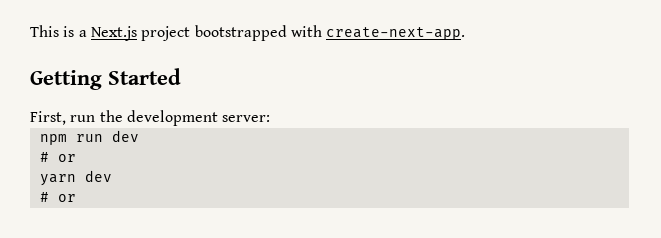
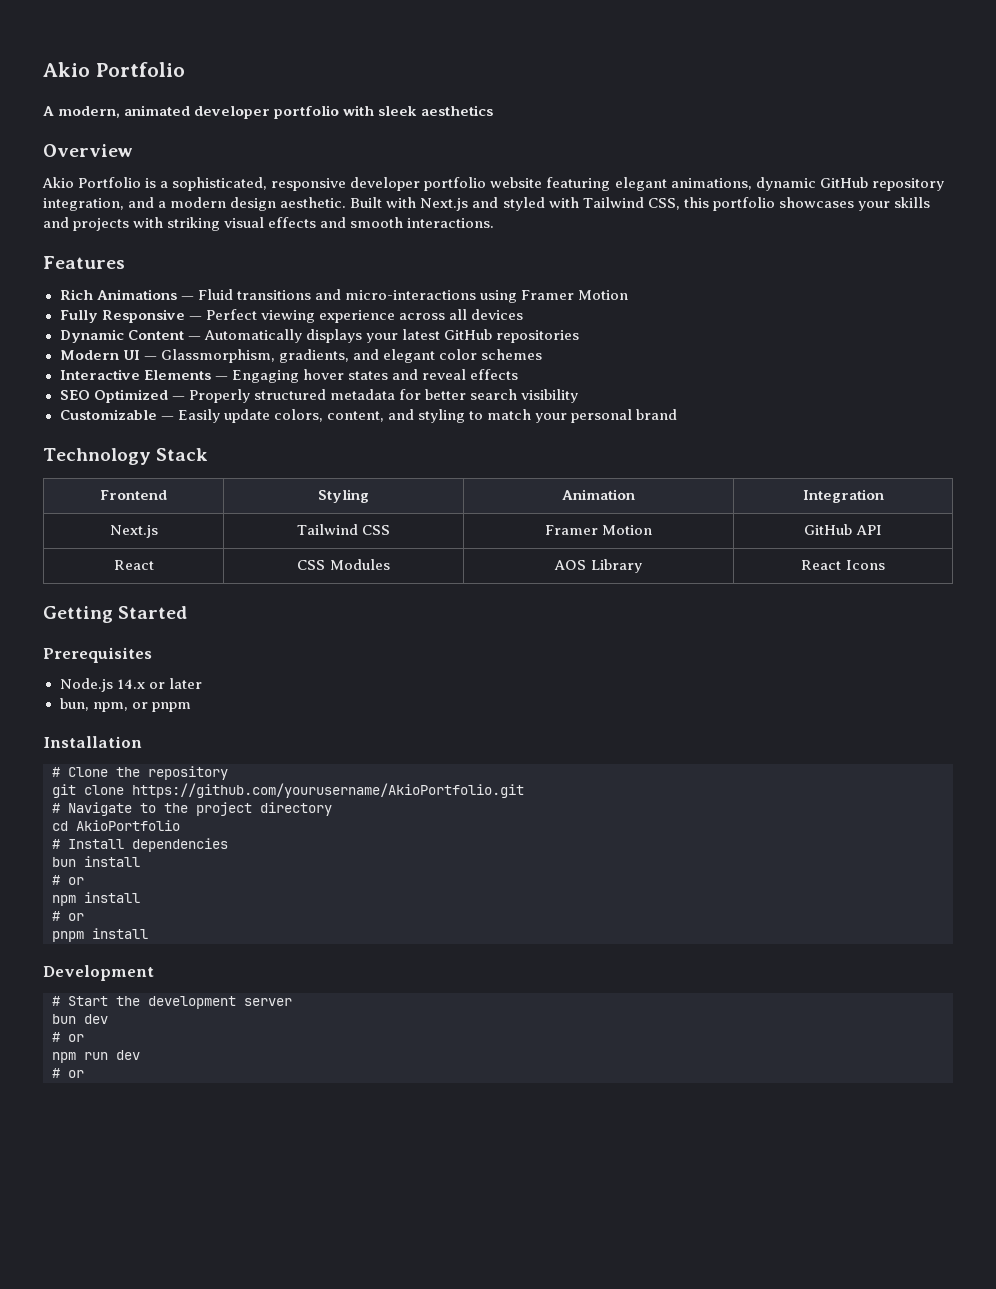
[30,25,466,41] [30,68,181,90] [30,110,271,126] This is a Next.js project bootstrapped with create-next-app. // Getting Started // First, run the development server: -> [43,62,185,77] [43,105,494,119] [43,144,133,157] [42,177,944,191] [43,197,930,211] [43,217,495,231] [43,256,125,269] [59,289,628,303] [59,309,523,323] [59,329,579,343] [59,349,542,363] [59,369,518,383] [59,389,578,403] [59,409,678,423] [43,448,209,465] [100,490,167,500] [318,489,369,503] [562,489,635,500] [802,489,884,503] [109,525,158,538] [296,524,391,535] [544,525,653,535] [804,524,882,535] [113,560,154,570] [297,559,390,570] [554,559,642,573] [801,560,885,570] [43,606,188,623] [43,647,152,663] [59,678,202,692] [59,698,191,712] [43,736,142,748] [52,766,228,780] [52,783,524,798] [52,802,332,816] [52,820,180,831] [52,838,228,852] [52,856,140,867] [52,875,84,885] [52,892,140,906] [52,911,84,921] [52,928,148,942] [43,965,154,981] [52,996,292,1009] [52,1014,108,1024] [52,1032,84,1042] Akio Portfolio // A modern, animated developer portfolio with sleek aesthetics // Overview // Akio Portfolio is a sophisticated, responsive developer portfolio website featuring elegant animations, dynamic GitHub repository integration, and a modern design aesthetic. Built with Next.js and styled with Tailwind CSS, this portfolio showcases your skills and projects with striking visual effects and smooth interactions. // Features // Rich Animations — Fluid transitions and micro-interactions using Framer Motion // Fully Responsive — Perfect viewing experience across all devices // Dynamic Content — Automatically displays your latest GitHub repositories // Modern UI — Glassmorphism, gradients, and elegant color schemes // Interactive Elements — Engaging hover states and reveal effects // SEO Optimized — Properly structured metadata for better search visibility // Customizable — Easily update colors, content, and styling to match your personal brand // Technology Stack // Frontend | Styling | Animation | Integration // Next.js | Tailwind CSS | Framer Motion | GitHub API // React | CSS Modules | AOS Library | React Icons // Getting Started // Prerequisites // Node.js 14.x or later // bun, npm, or pnpm // Installation // # Clone the repository // git clone https://github.com/yourusername/AkioPortfolio.git // # Navigate to the project directory // cd AkioPortfolio // # Install dependencies // bun install // # or // npm install // # or // pnpm install // Development // # Start the development server // bun dev // # or
[39,170,112,186] [39,192,76,202] // yarn dev // # or -> (84, 1074) none

